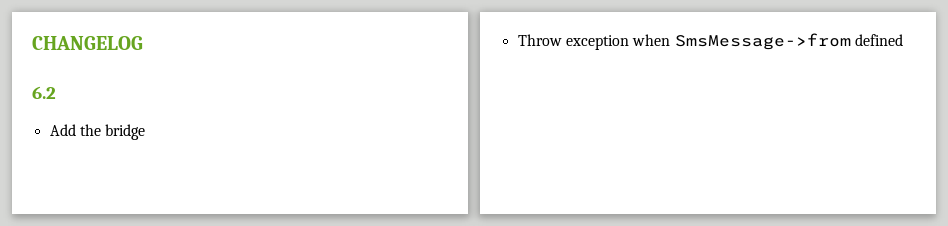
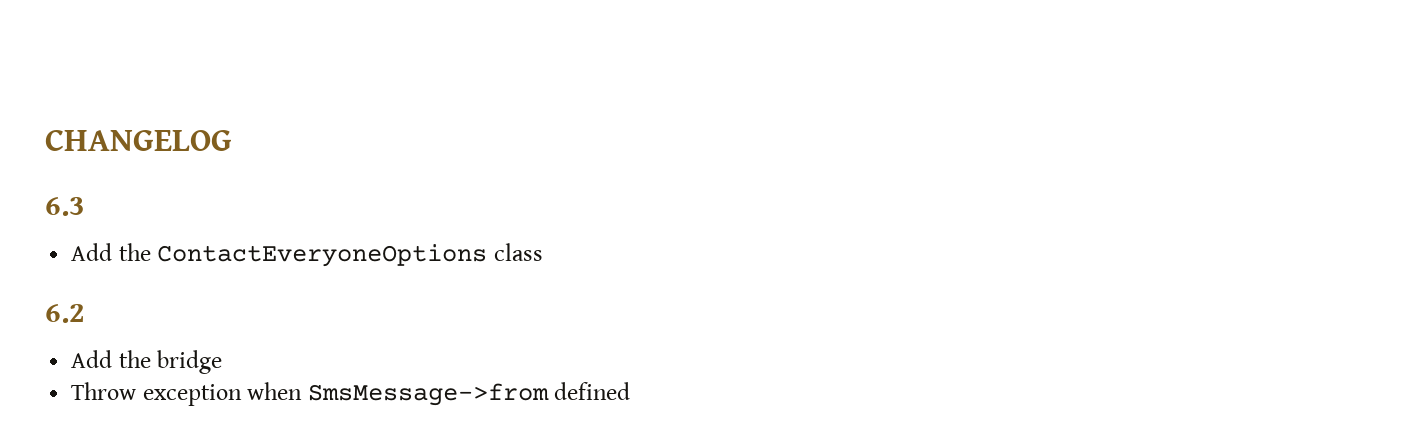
(143, 43) none -> [45,197,85,216] [71,243,543,267] // 6.3 // Add the ContactEveryoneOptions class

